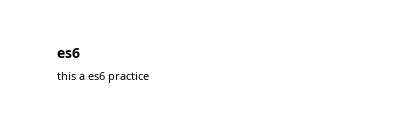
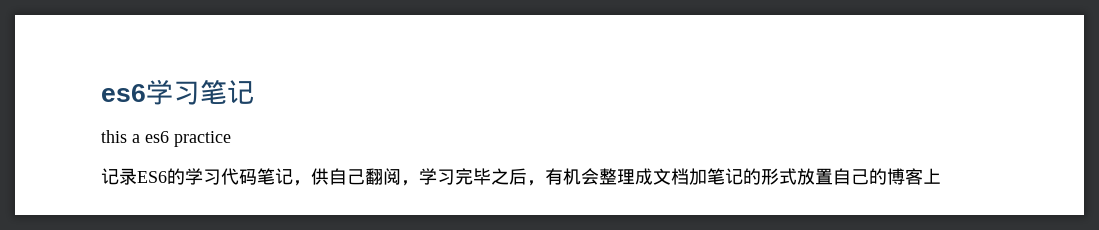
[57,48,80,58] es6 -> [101,79,254,105] es6学习笔记
(149, 77) none -> [101,168,941,186] // 记录ES6的学习代码笔记，供自己翻阅，学习完毕之后，有机会整理成文档加笔记的形式放置自己的博客上

